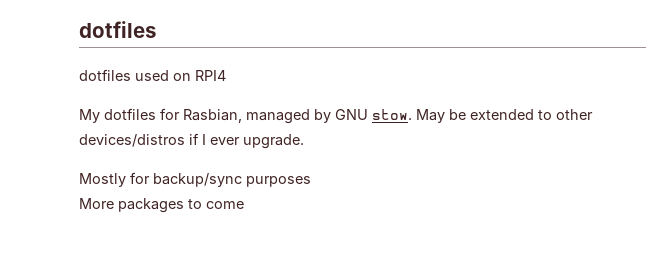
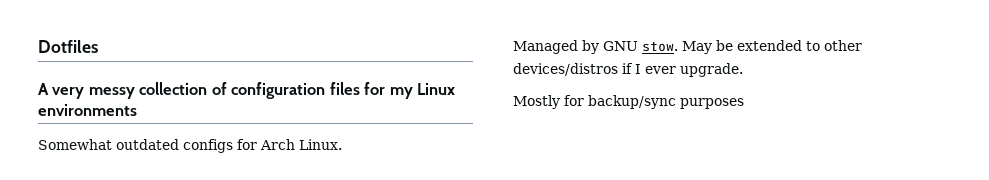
[79,21,156,38] [79,69,226,81] [79,108,310,124] dotfiles // dotfiles used on RPI4 // My dotfiles for Rasbian, managed -> [38,40,98,53] [38,82,456,99] [38,104,137,116] [38,139,342,153] [513,40,578,54] Dotfiles // A very messy collection of configuration files for my Linux environments // Somewhat outdated configs for Arch Linux. // Managed
[79,198,244,213] // More packages to come -> (744, 103) none

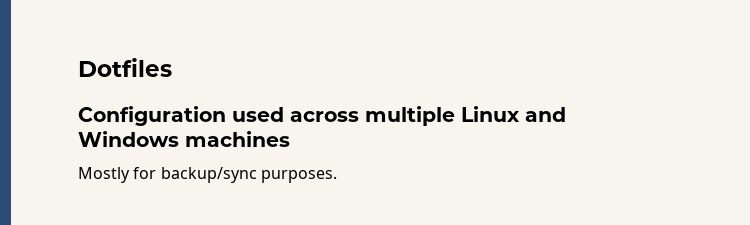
[38,82,456,99] [38,104,137,116] [38,139,342,153] [513,40,862,54] [513,63,743,77] A very messy collection of configuration files for my Linux environments // Somewhat outdated configs for Arch Linux. // Managed by GNU stow. May be extended to other devices/distros if I ever upgrade. -> [78,106,566,126] [78,131,290,147] Configuration used across multiple Linux and Windows machines
[680,98,744,109] purposes -> [260,170,337,183] purposes.

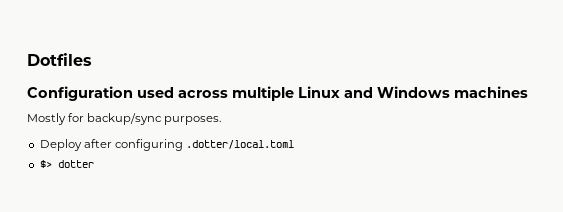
(337, 176) none -> [39,139,294,151] [39,160,94,168] // Deploy after configuring .dotter/local.toml // $> dotter

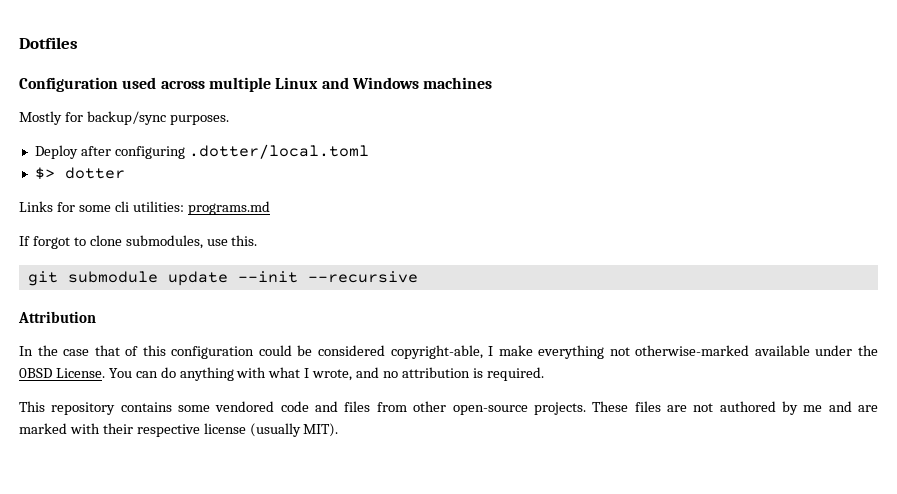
(94, 164) none -> [19,201,270,215] [19,235,258,249] [27,271,418,286] [18,311,96,323] [19,345,878,359] [19,367,544,381] [19,401,879,415] [19,423,339,437] // Links for some cli utilities: programs.md // If forgot to clone submodules, use this. // git submodule update --init --recursive // Attribution // In the case that of this configuration could be considered copyright-able, I make everything not otherwise-marked available under the 0BSD License. You can do anything with what I wrote, and no attribution is required. // This repository contains some vendored code and files from other open-source projects. These files are not authored by me and are marked with their respective license (usually MIT).

